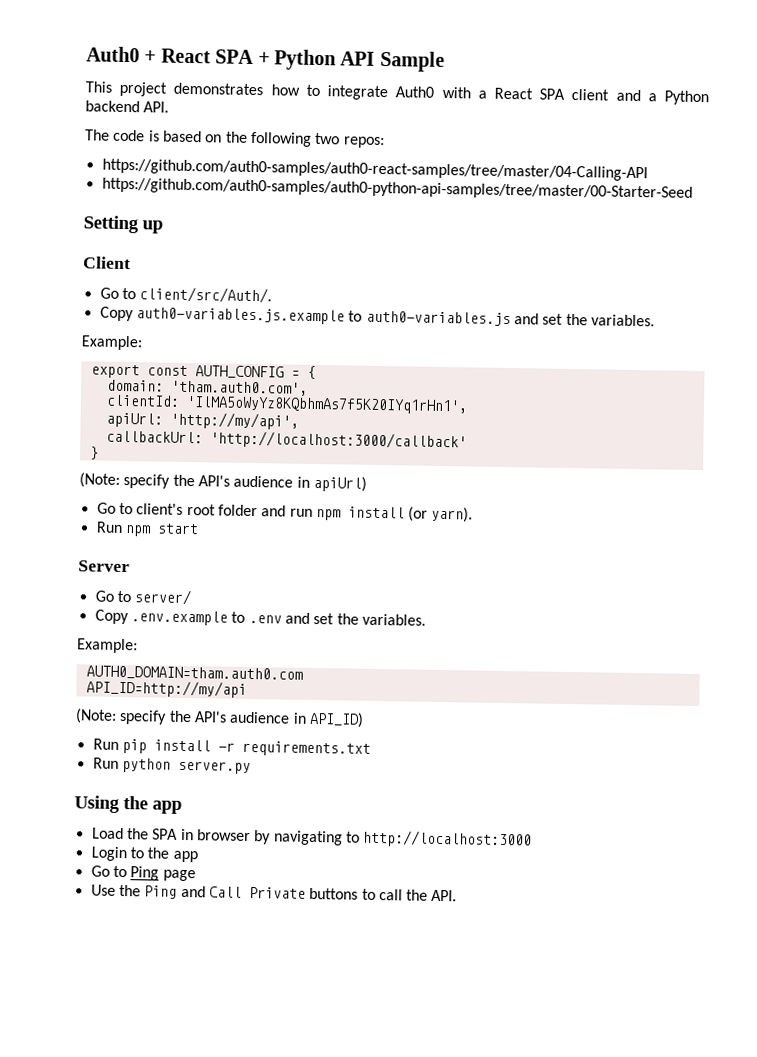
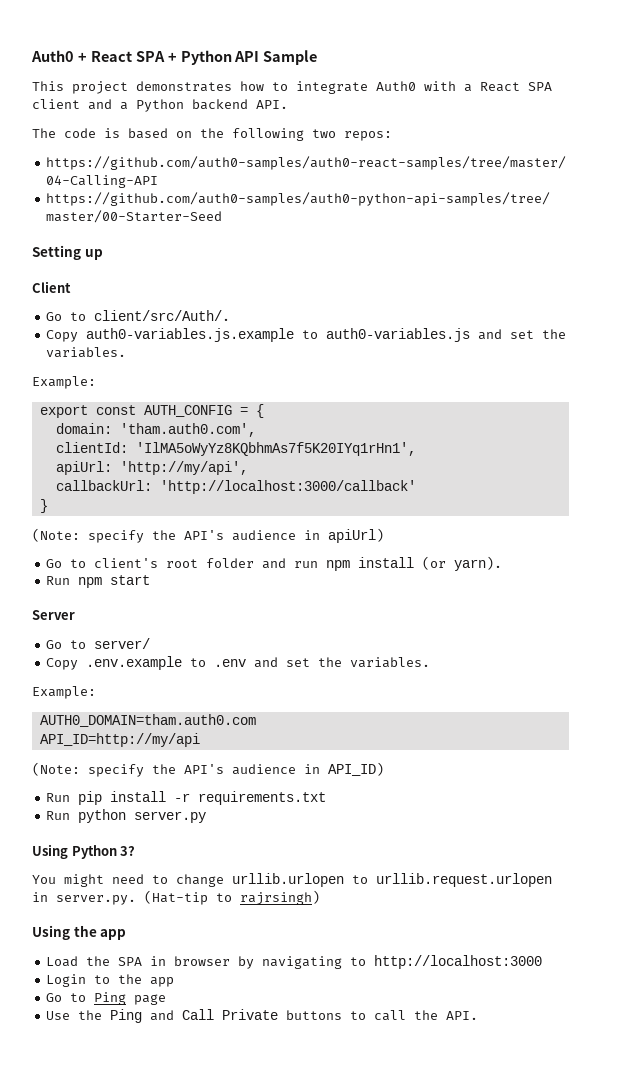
(251, 767) none -> [32,844,136,859] [32,873,552,887] [32,890,320,905] // Using Python 3? // You might need to change urllib.urlopen to urllib.request.urlopen in server.py. (Hat-tip to rajrsingh)

